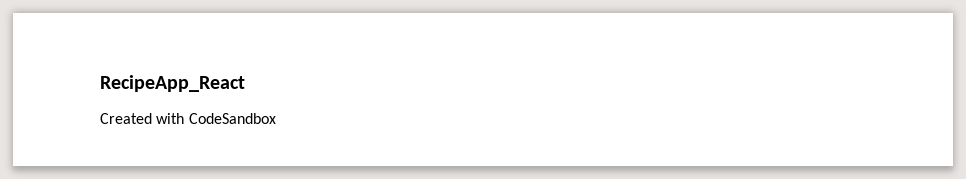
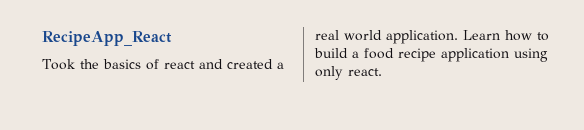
[100,113,276,124] Created with CodeSandbox -> [42,59,284,70] [315,30,549,44] [314,48,548,62] [315,66,382,80] Took the basics of react and created a real world application. Learn how to build a food recipe application using only react.

